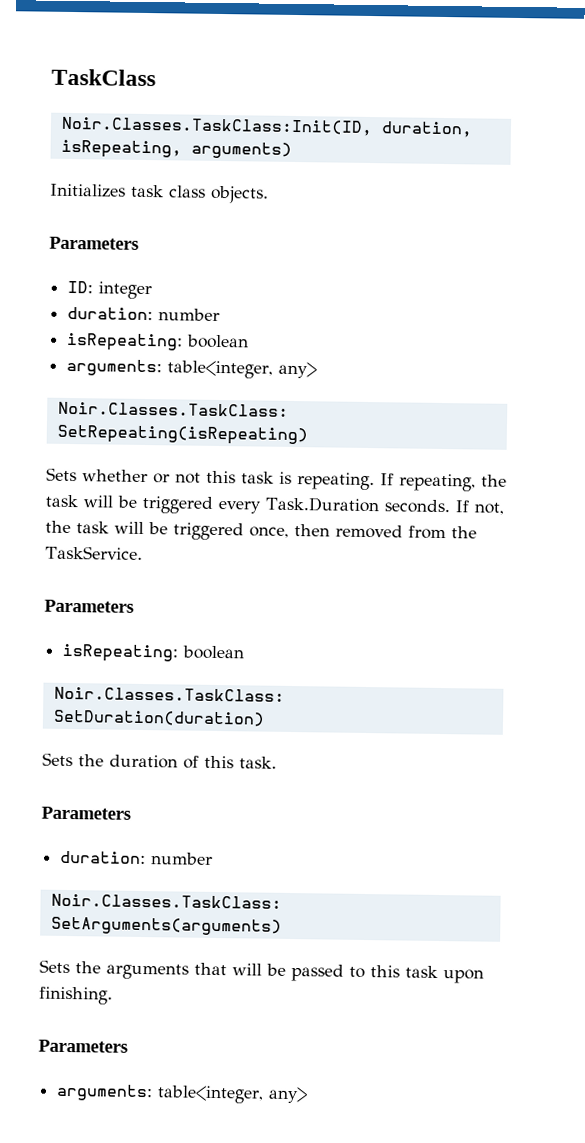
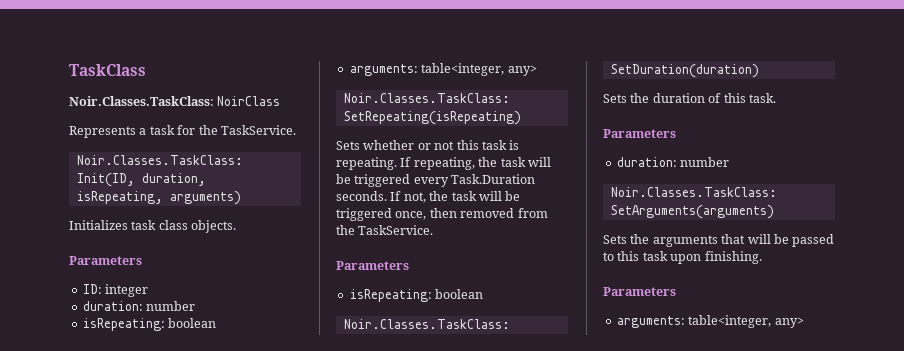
(156, 77) none -> [69,96,281,106] [69,125,296,138] // Noir.Classes.TaskClass: NoirClass // Represents a task for the TaskService.

